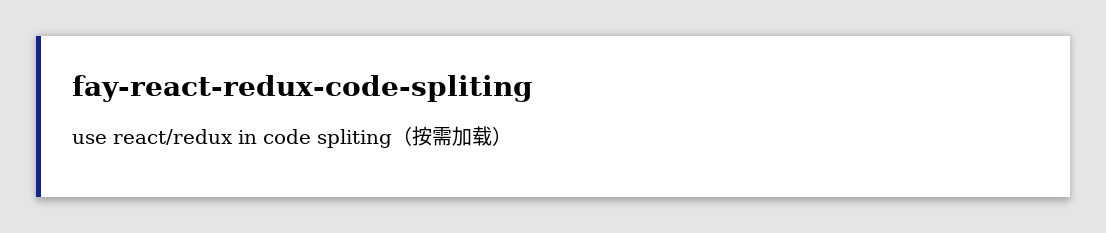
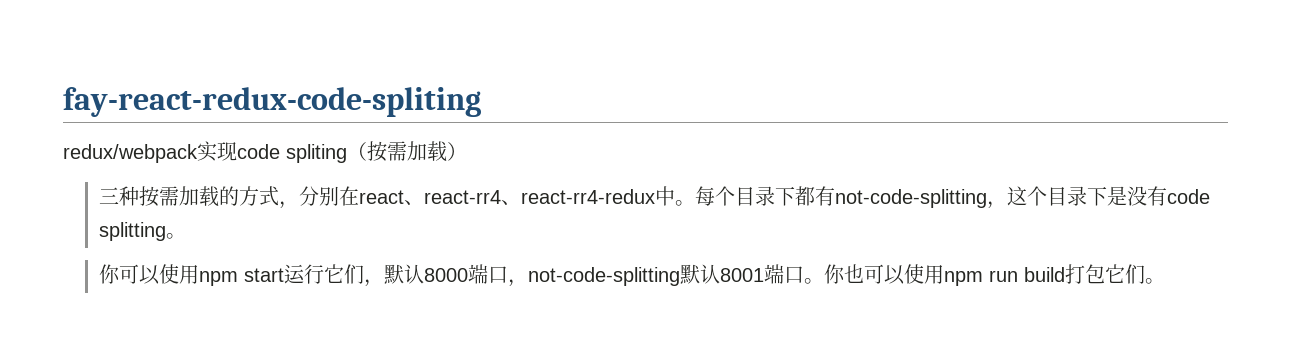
[72,129,257,145] use react/redux in -> [63,141,237,163] redux/webpack实现
(512, 136) none -> [99,186,1211,209] [99,222,187,241] [99,264,1166,287] // 三种按需加载的方式，分别在react、react-rr4、react-rr4-redux中。每个目录下都有not-code-splitting，这个目录下是没有code splitting。 // 你可以使用npm start运行它们，默认8000端口，not-code-splitting默认8001端口。你也可以使用npm run build打包它们。

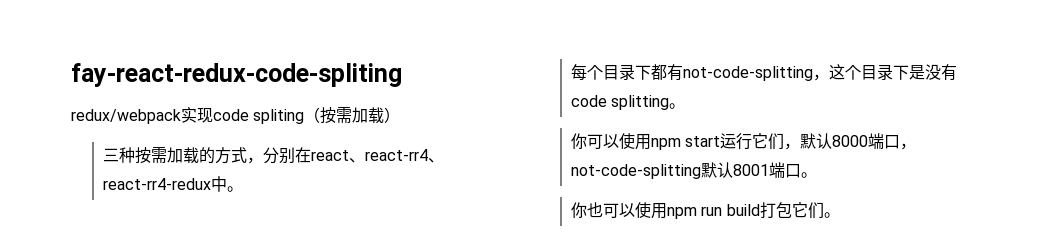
(696, 203) none -> (243, 189) //
(825, 281) none -> (817, 175) //

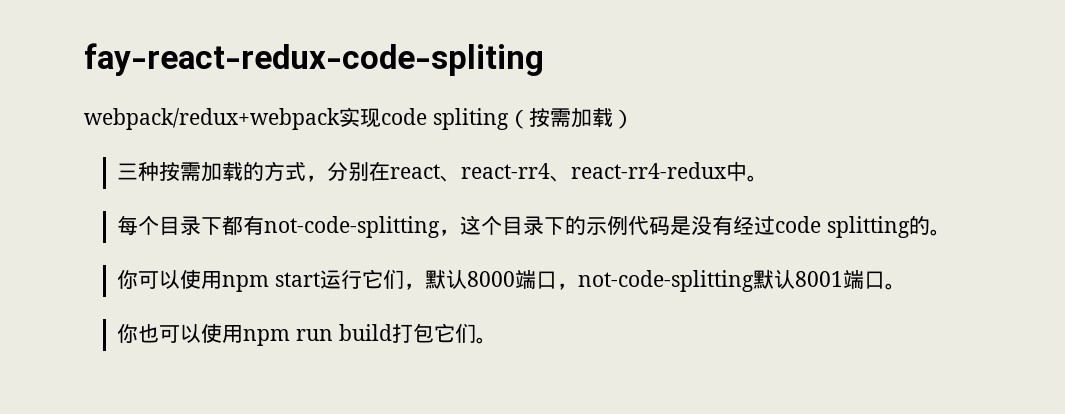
[71,109,181,124] redux/webpack -> [84,108,340,130] webpack/redux+webpack
[908,64,957,81] 是没有 -> [565,215,776,236] 的示例代码是没有经过
(670, 102) none -> [908,216,930,235] 的

